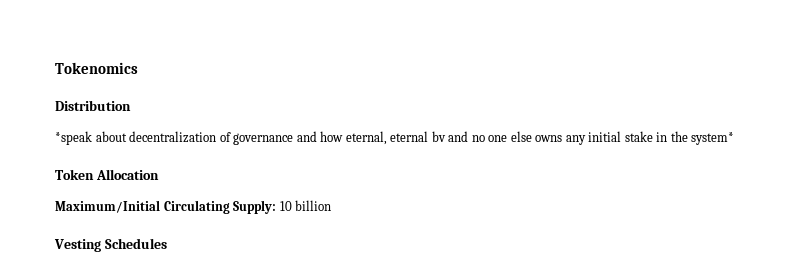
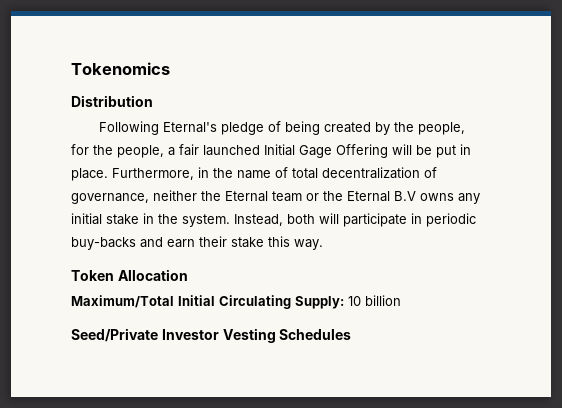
[55,131,532,145] *speak about decentralization of governance and how eternal, eternal bv and no one else -> [98,121,465,135] [71,144,471,158] [71,167,437,181] [71,190,416,204] Following Eternal's pledge of being created by the people, for the people, a fair launched Initial Gage Offering will be put in place. Furthermore, in the name of total decentralization of governance, neither the Eternal team or the Eternal B.V
[691,132,735,145] system* -> [182,213,476,227] [71,236,323,250] system. Instead, both will participate in periodic buy-backs and earn their stake this way.
[55,200,160,213] Maximum/Initial -> [71,295,215,308] Maximum/Total Initial
(332, 205) none -> [71,328,219,342] Seed/Private Investor

